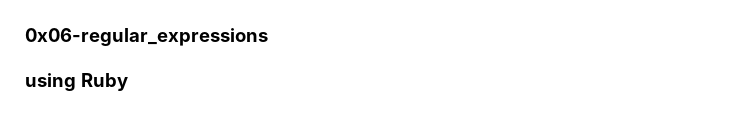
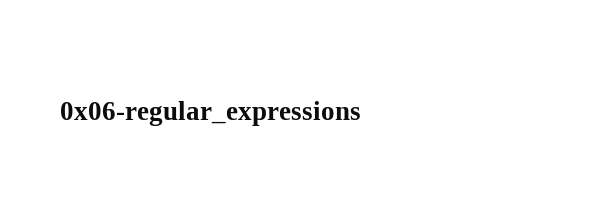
[25,73,128,91] // using Ruby -> (361, 113) none

